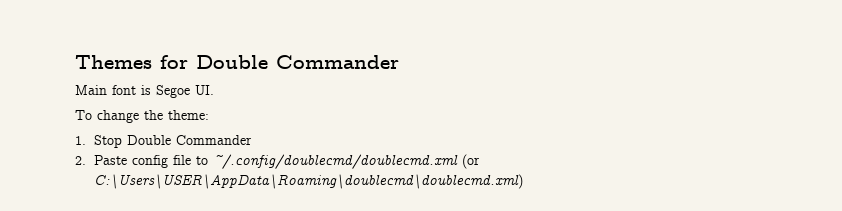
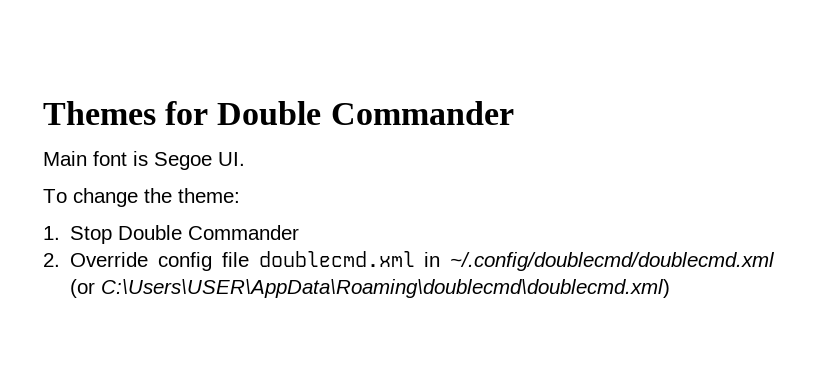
[94,155,128,165] Paste -> [70,252,149,267] Override
[196,156,209,165] to -> [258,251,441,267] doublecmd.xml in

